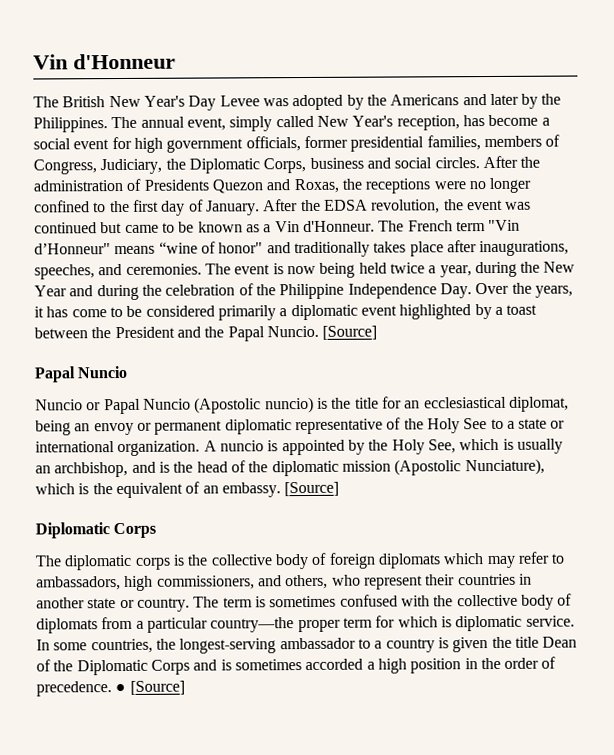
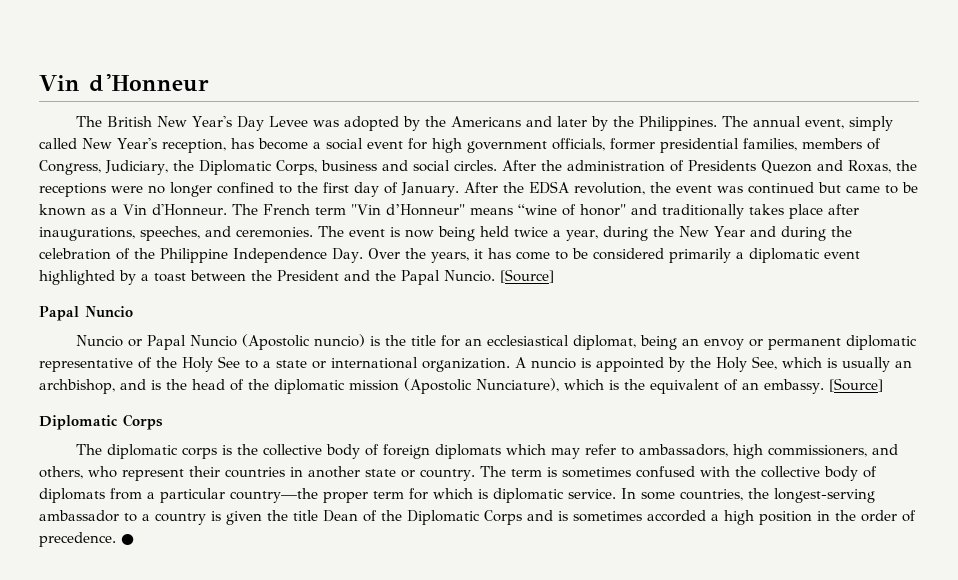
[129,680,185,695] [Source] -> (134, 539) none

